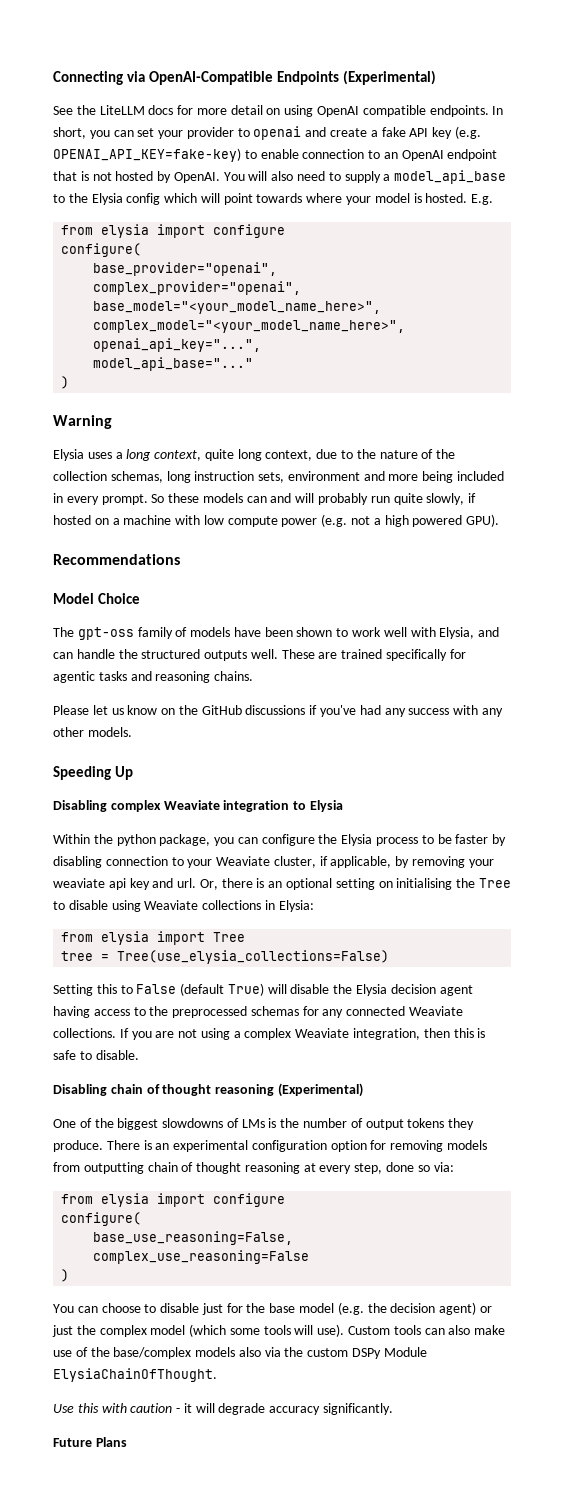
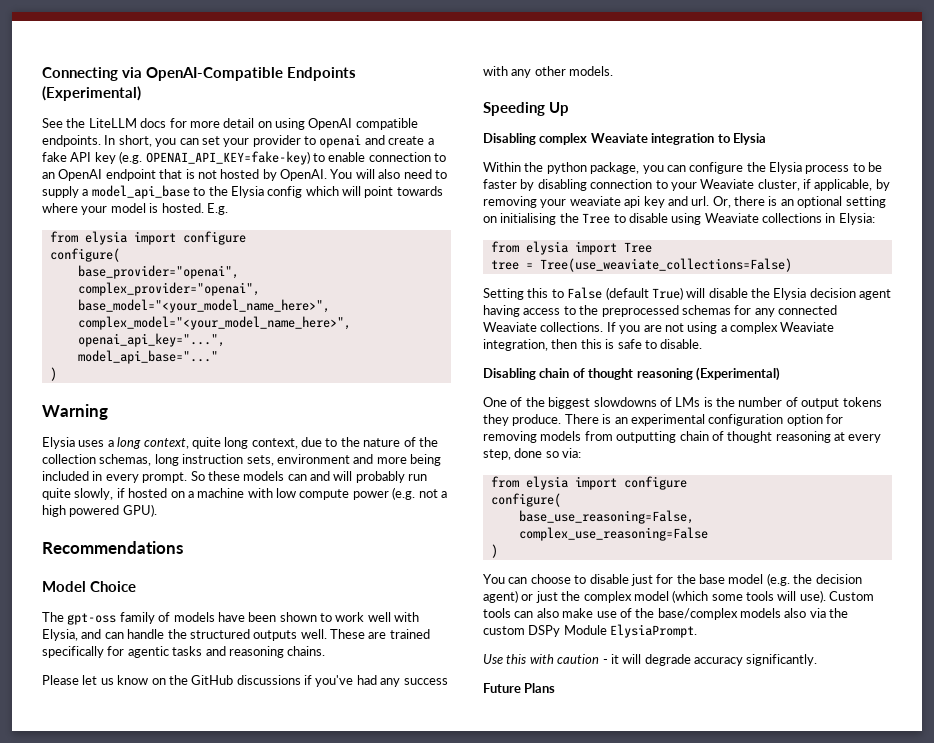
[117,950,390,964] Tree(use_elysia_collections=False) -> [539,258,792,272] Tree(use_weaviate_collections=False)
[53,1368,217,1382] ElysiaChainOfThought. -> [610,624,698,638] ElysiaPrompt.

